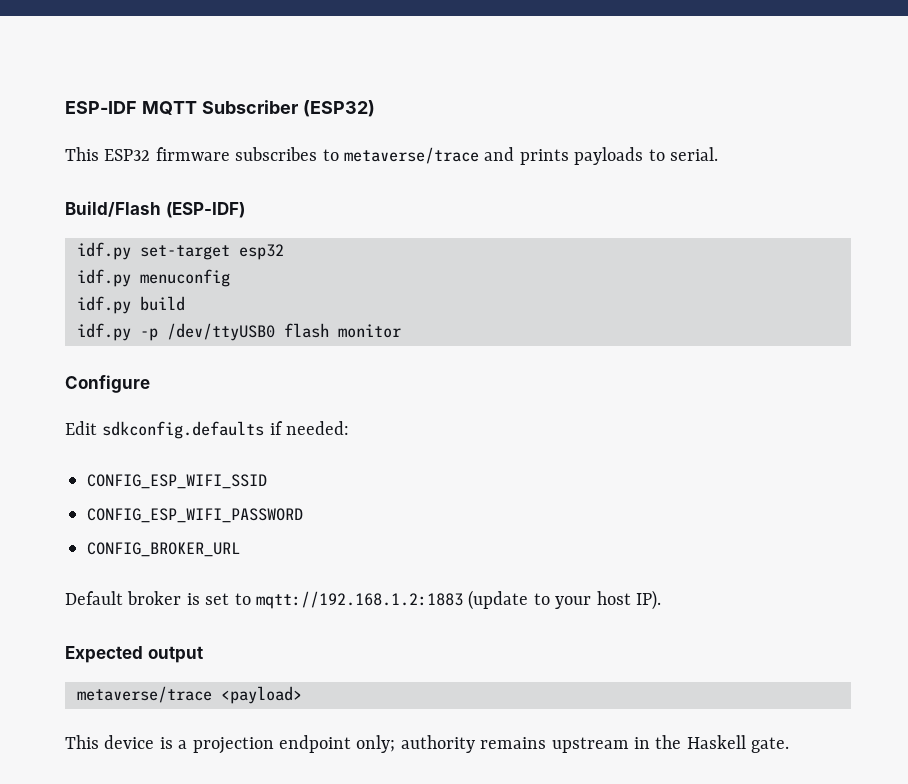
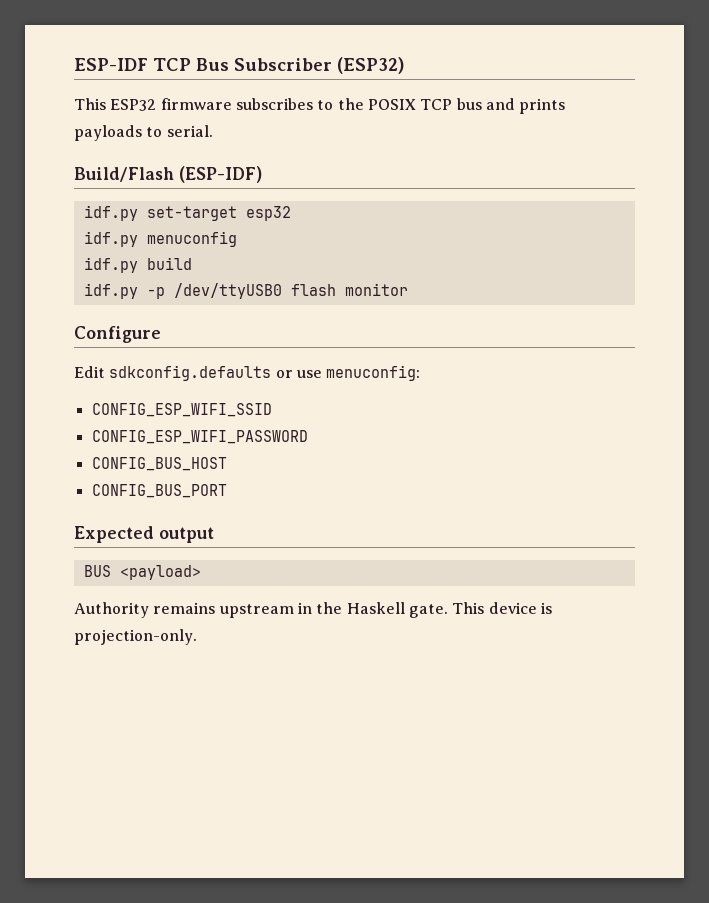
[141,101,197,115] MQTT -> [153,58,229,71] TCP Bus
[344,147,479,164] metaverse/trace -> [337,98,482,110] the POSIX TCP bus
[269,421,350,435] if needed: -> [275,365,421,381] or use menuconfig:
[87,542,240,557] [65,590,661,610] CONFIG_BROKER_URL // Default broker is set to mqtt://192.168.1.2:1883 (update to your host IP). -> [91,457,227,471] [91,484,227,498] CONFIG_BUS_HOST // CONFIG_BUS_PORT
[77,686,212,703] metaverse/trace -> [83,565,111,577] BUS
[65,735,475,754] This device is a projection endpoint only; authority -> [74,602,149,618] Authority
(790, 745) none -> [452,602,552,614] [74,629,197,645] This device is projection-only.

